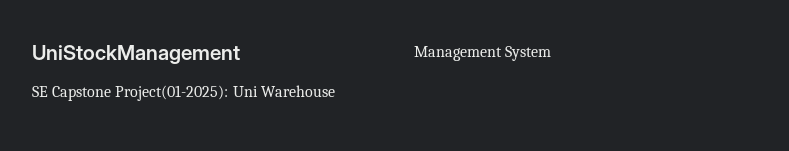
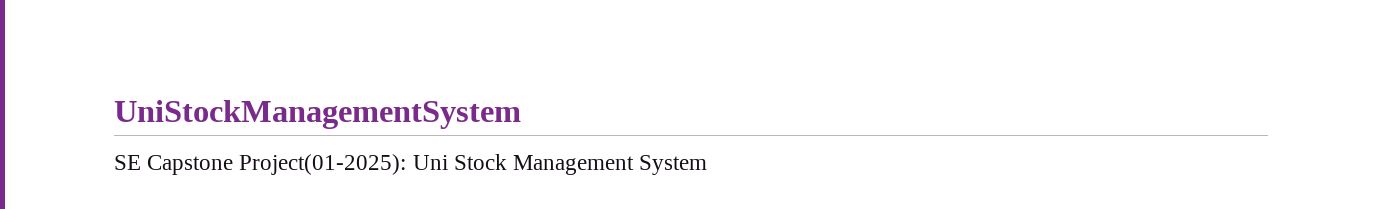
[32,45,240,64] UniStockManagement -> [114,100,521,129] UniStockManagementSystem
[260,85,335,97] Warehouse -> [453,154,507,170] Stock

